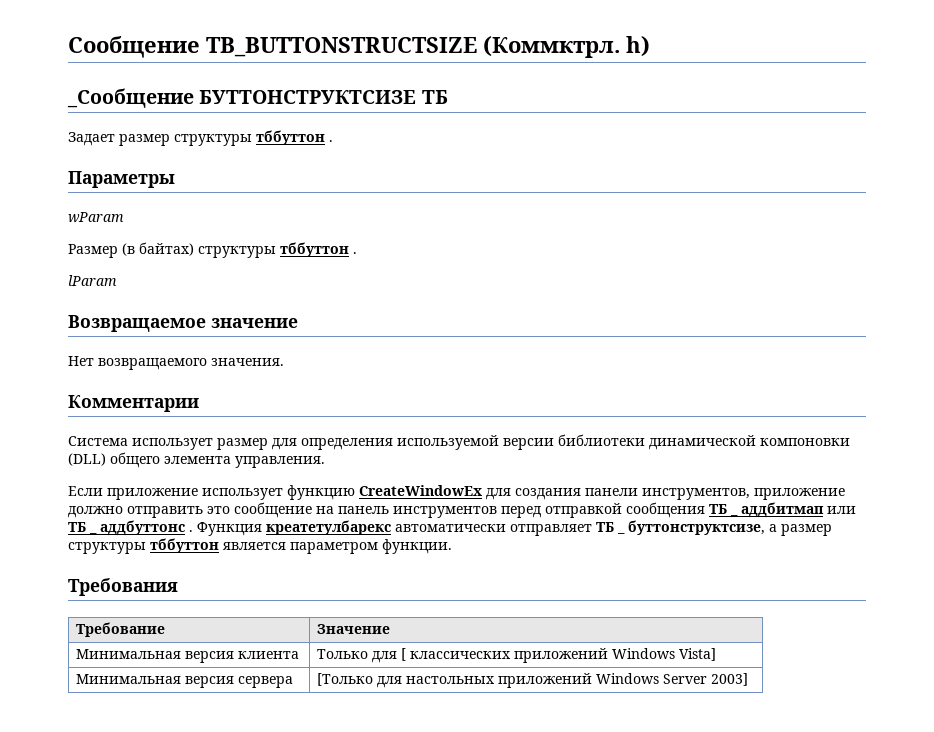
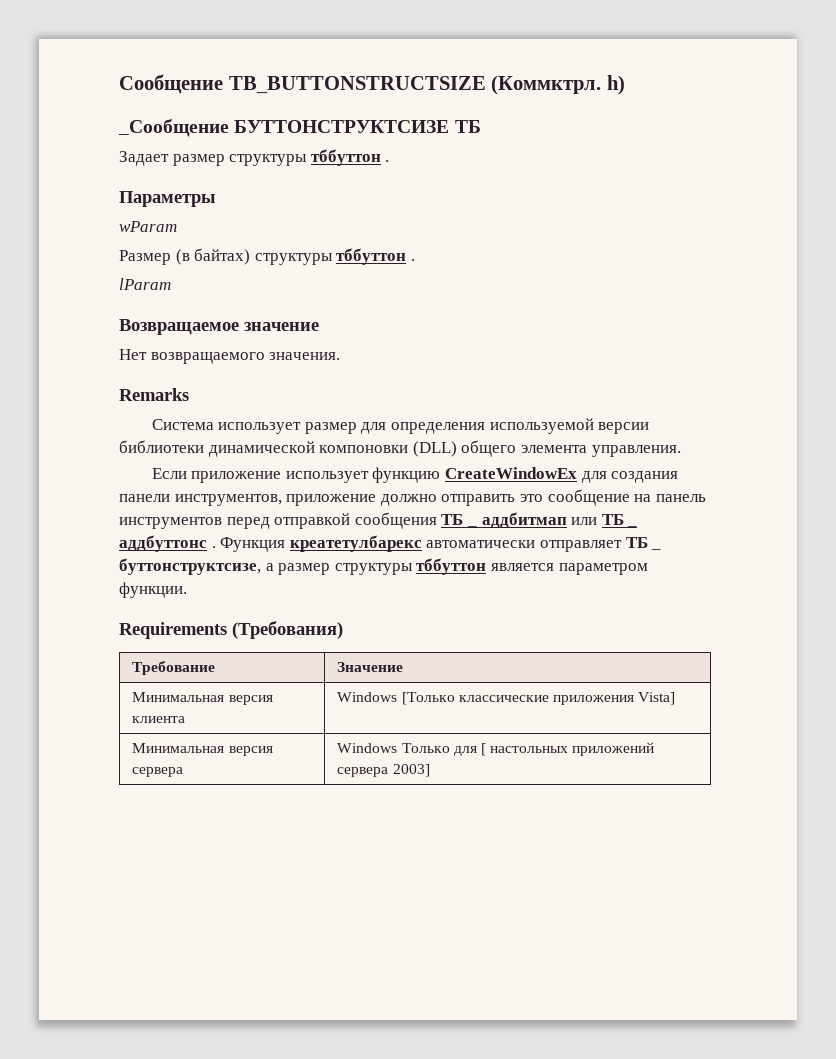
[68,395,199,412] Комментарии -> [119,388,189,401] Remarks
[68,578,178,596] Требования -> [119,621,343,639] Requirements (Требования)
[316,648,716,663] [75,674,293,688] [316,673,707,688] Только для [ классических приложений Windows Vista] // Минимальная версия сервера | [Только для настольных приложений Windows Server -> [337,692,676,705] [132,743,273,756] [132,767,184,777] [337,742,655,756] [337,767,389,777] Windows [Только классические приложения Vista] // Минимальная версия сервера | Windows Только для [ настольных приложений сервера

